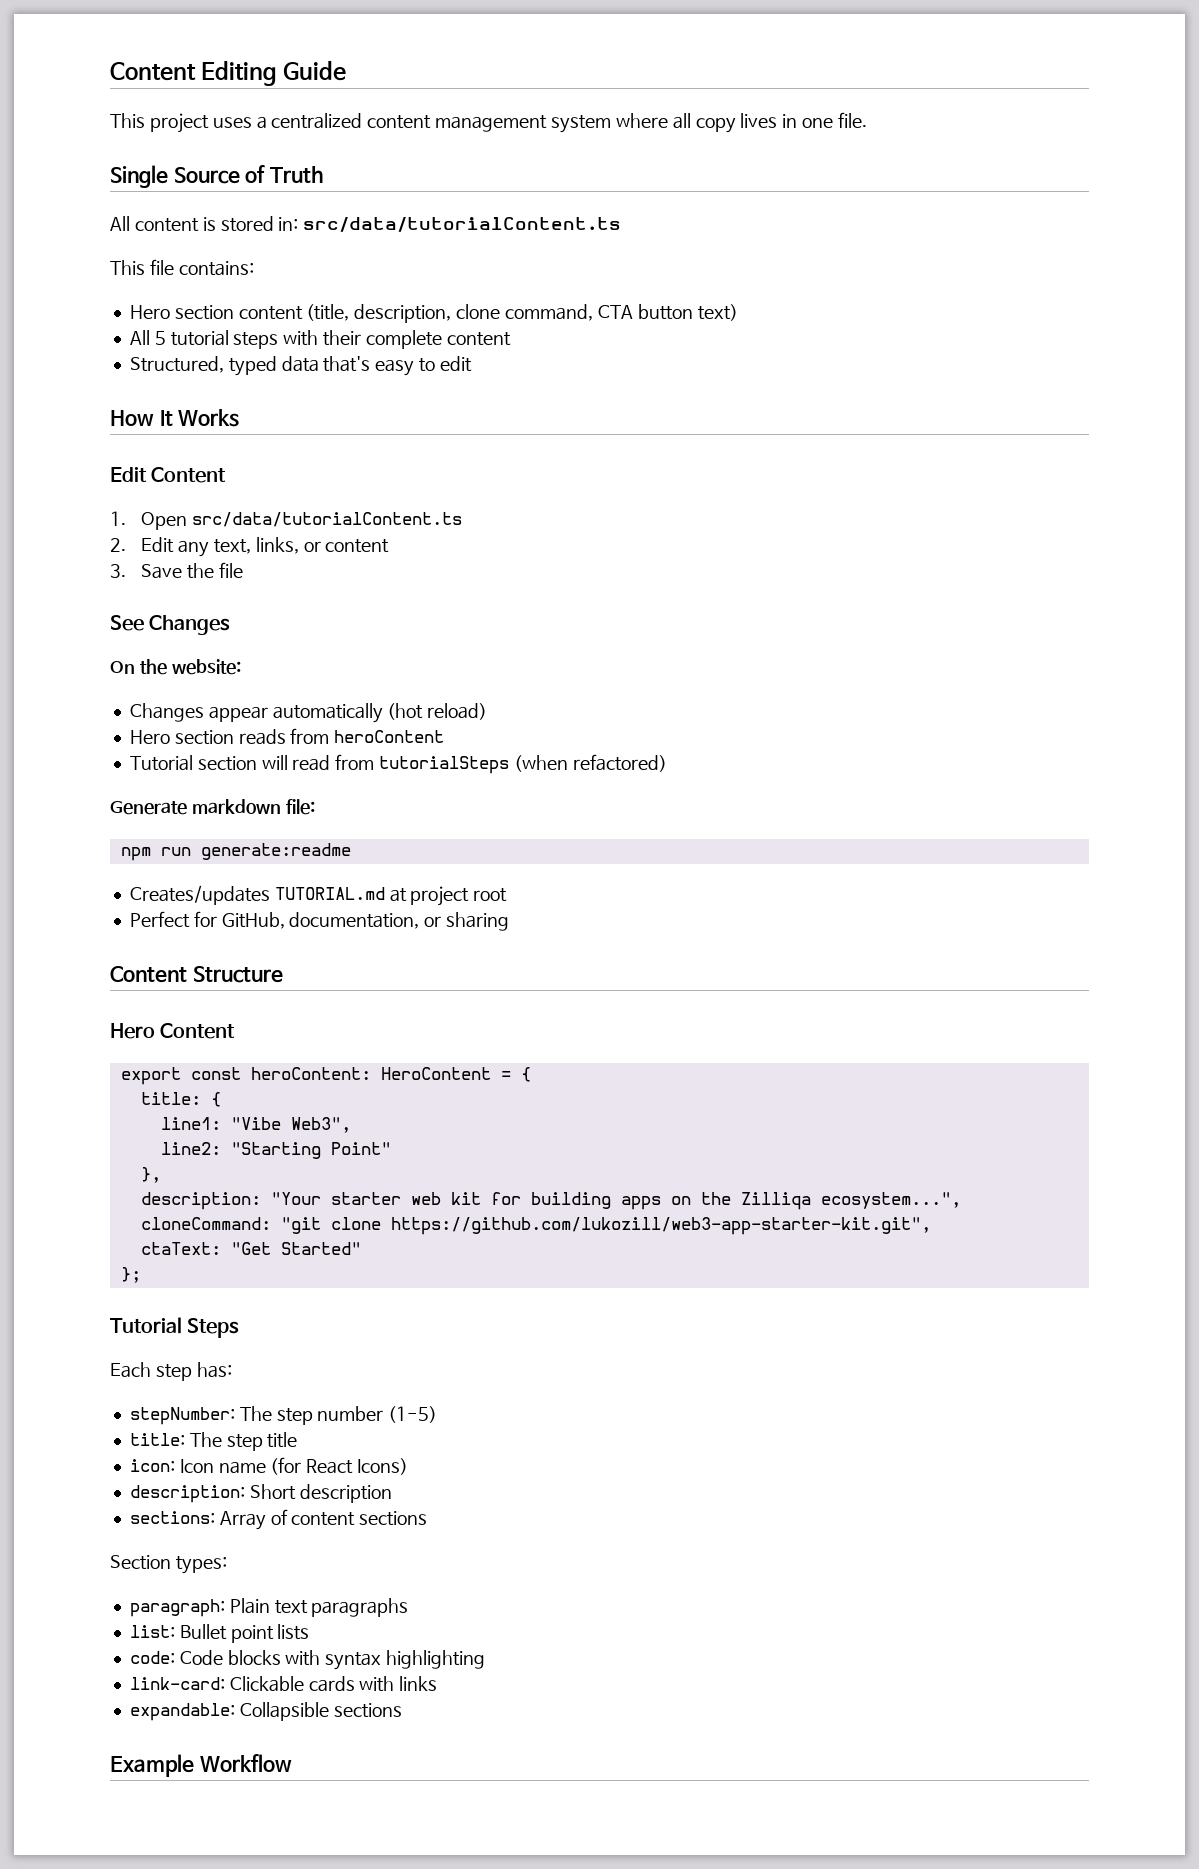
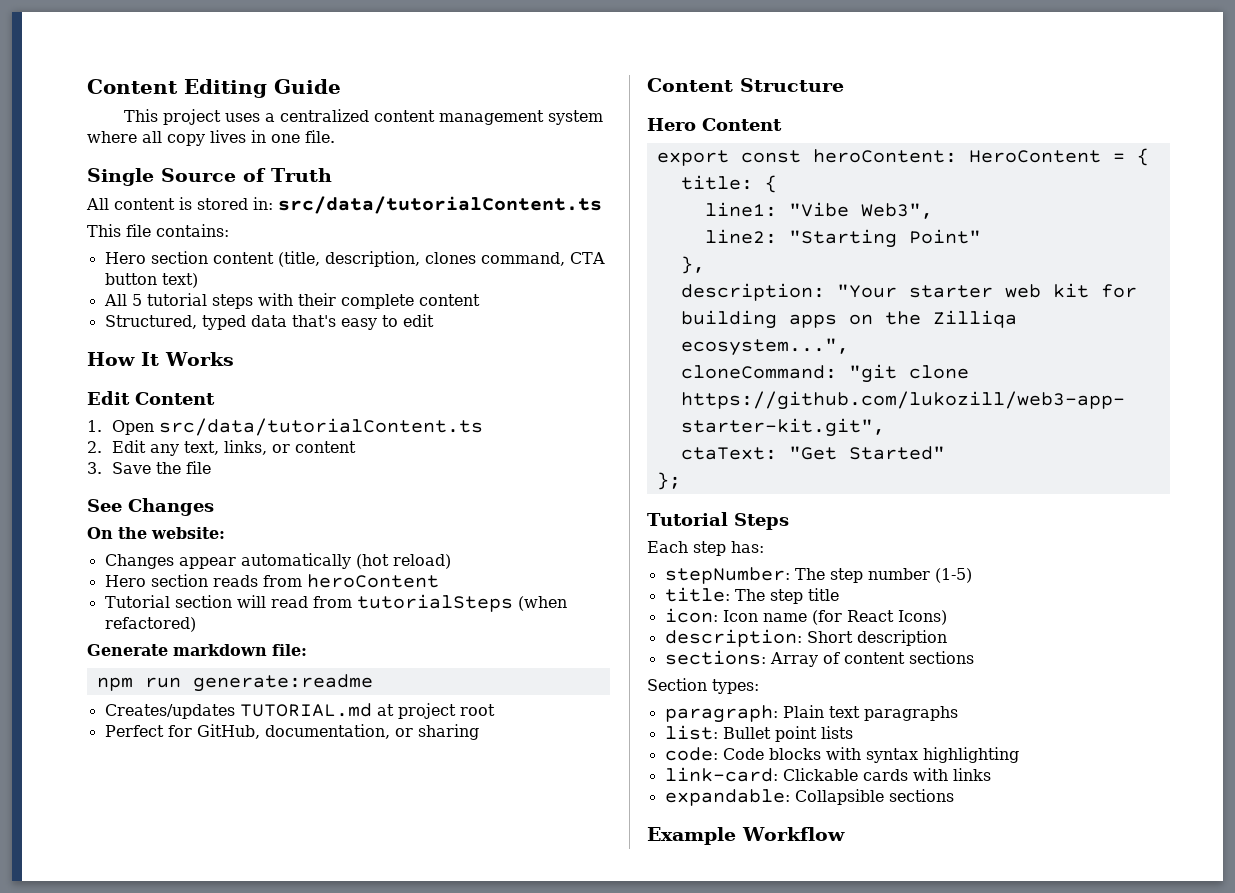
[456,304,501,319] clone -> [424,252,476,264] clones

